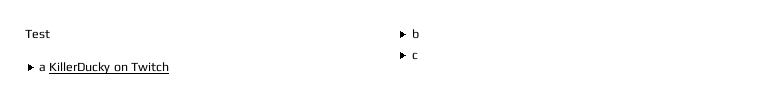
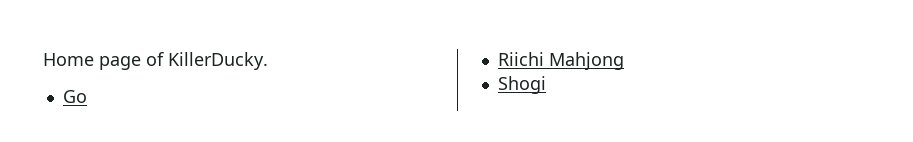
[25,29,50,39] [38,62,169,74] [411,29,419,39] [411,52,418,60] Test // a KillerDucky on Twitch // b // c -> [43,52,268,70] [62,90,87,103] [497,52,624,70] [497,76,546,94] Home page of KillerDucky. // Go // Riichi Mahjong // Shogi

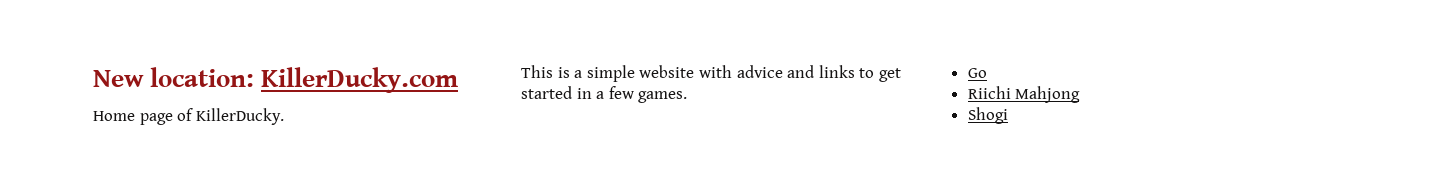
(43, 59) none -> [93,67,459,93] New location: KillerDucky.com //
(268, 61) none -> [521,65,901,82] [521,86,688,103] // This is a simple website with advice and links to get started in a few games.

